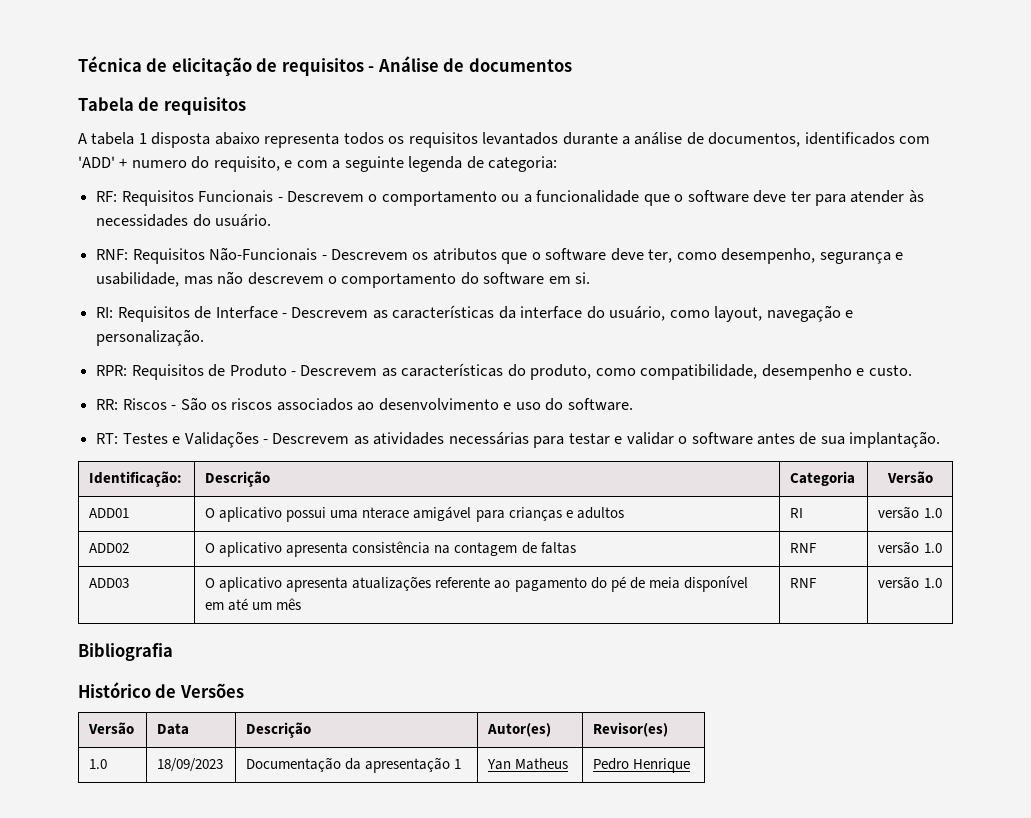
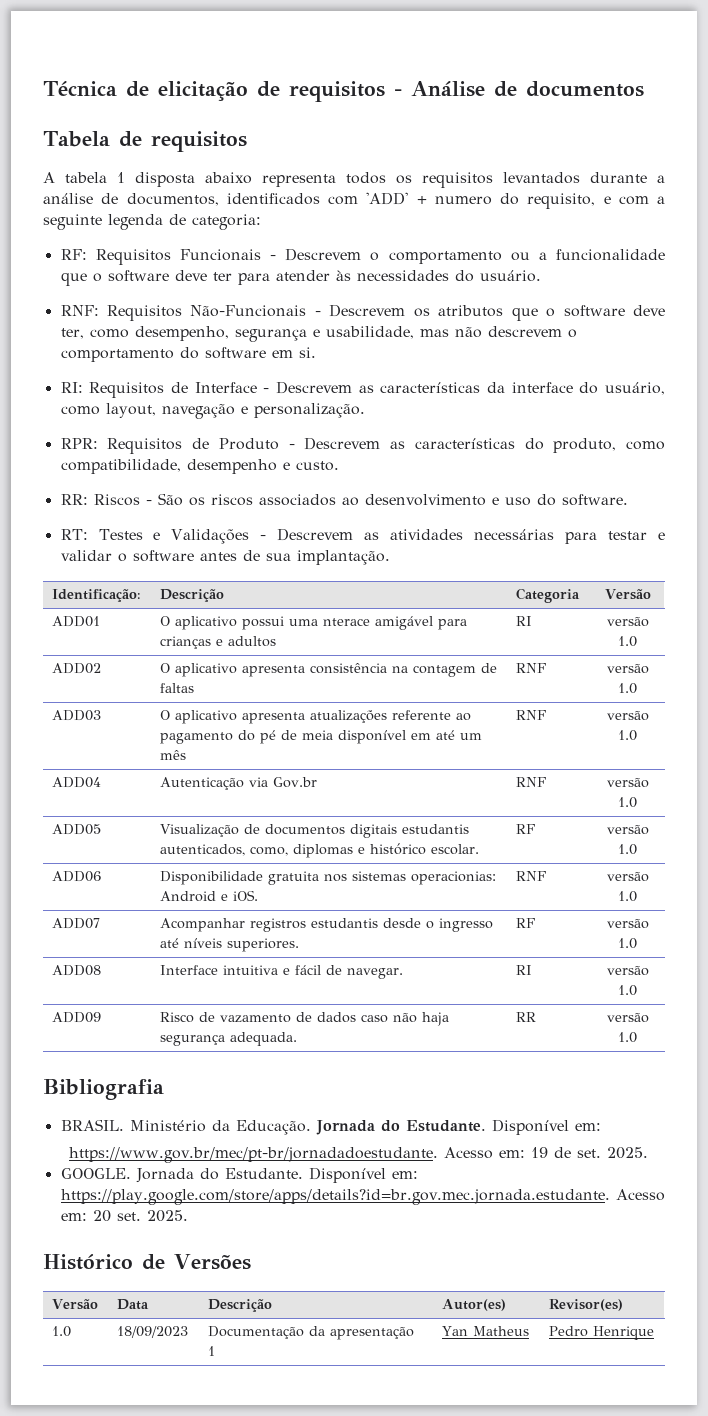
[78,643,173,661] // Bibliografia -> [52,777,102,788] [160,777,318,790] [516,777,547,787] [606,778,649,788] [618,797,637,808] [52,824,102,835] [160,824,470,838] [160,843,480,858] [516,824,536,834] [606,825,649,835] [618,844,637,855] [52,871,102,882] [160,871,497,885] [160,890,259,902] [516,871,547,881] [606,872,649,882] [618,891,637,902] [52,918,101,929] [160,918,494,932] [160,938,300,952] [516,918,536,928] [606,919,649,929] [618,938,637,949] [52,965,102,976] [160,965,404,979] [516,965,533,975] [606,966,649,976] [618,985,637,996] [52,1012,102,1023] [160,1012,450,1026] [160,1032,298,1046] [516,1012,537,1022] [606,1013,649,1023] [618,1032,637,1043] [43,1079,164,1100] [60,1119,601,1135] [69,1147,649,1163] [60,1167,418,1183] [60,1189,665,1205] [60,1210,188,1222] // ADD04 | Autenticação via Gov.br | RNF | versão 1.0 // ADD05 | Visualização de documentos digitais estudantis autenticados, como, diplomas e histórico escolar. | RF | versão 1.0 // ADD06 | Disponibilidade gratuita nos sistemas operacionias: Android e iOS. | RNF | versão 1.0 // ADD07 | Acompanhar registros estudantis desde o ingresso até níveis superiores. | RF | versão 1.0 // ADD08 | Interface intuitiva e fácil de navegar. | RI | versão 1.0 // ADD09 | Risco de vazamento de dados caso não haja segurança adequada. | RR | versão 1.0 // Bibliografia // BRASIL. Ministério da Educação. Jornada do Estudante. Disponível em: // https://www.gov.br/mec/pt-br/jornadadoestudante. Acesso em: 19 de set. 2025. // GOOGLE. Jornada do Estudante. Disponível em: https://play.google.com/store/apps/details?id=br.gov.mec.jornada.estudante. Acesso em: 20 set. 2025.

